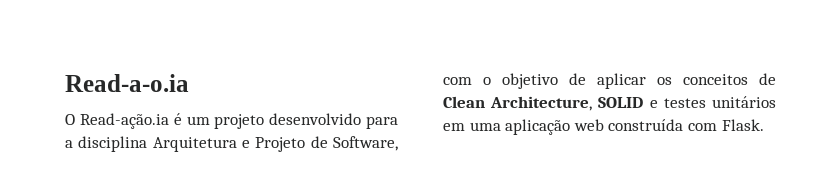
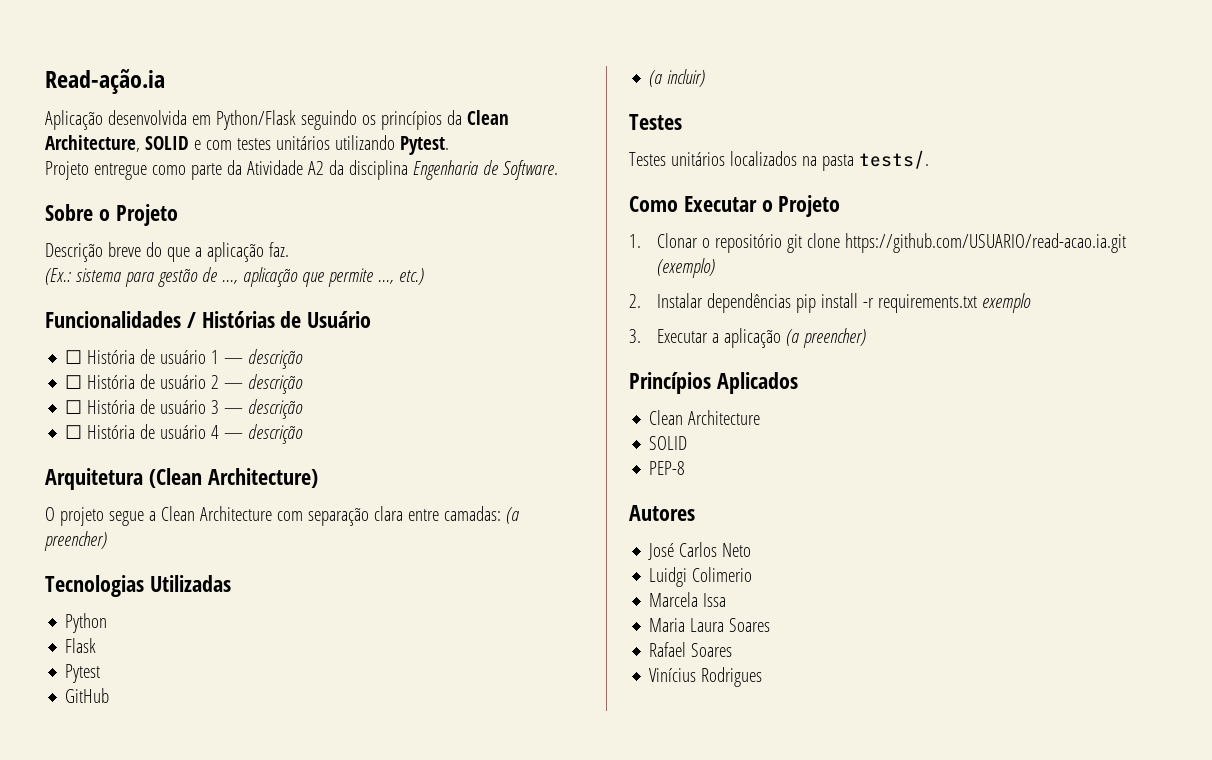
[65,74,189,92] [65,113,398,129] [65,136,398,152] [443,73,776,89] Read-a-o.ia // O Read-ação.ia é um projeto desenvolvido para a disciplina Arquitetura e Projeto de Software, com o objetivo de aplicar os conceitos de -> [45,69,165,94] [45,110,462,130] Read-ação.ia // Aplicação desenvolvida em Python/Flask seguindo os princípios da
(658, 104) none -> [205,140,232,150] com
[443,119,764,135] em uma aplicação web construída com Flask. -> [334,135,449,155] [45,160,558,180] [45,204,178,226] [45,242,289,262] [45,267,424,287] [45,311,372,328] [65,349,304,369] [65,374,304,394] [65,399,304,419] [65,424,304,444] [45,468,318,490] [45,506,519,526] [44,531,107,551] [45,575,231,597] [65,613,108,633] [65,638,97,653] [65,664,101,683] [65,688,110,703] [649,69,706,87] [629,114,682,130] [629,150,929,171] [629,195,841,217] [629,233,1126,253] [656,258,715,278] [629,293,1031,313] [629,328,866,348] [629,372,798,394] [649,410,761,425] [649,436,688,450] [649,461,686,475] [629,505,695,521] [648,542,752,560] [649,567,753,587] [649,592,727,607] [649,618,771,632] [649,642,733,657] [649,667,763,687] utilizando Pytest. // Projeto entregue como parte da Atividade A2 da disciplina Engenharia de Software. // Sobre o Projeto // Descrição breve do que a aplicação faz. // (Ex.: sistema para gestão de ..., aplicação que permite ..., etc.) // Funcionalidades / Histórias de Usuário // ☐ História de usuário 1 — descrição // ☐ História de usuário 2 — descrição // ☐ História de usuário 3 — descrição // ☐ História de usuário 4 — descrição // Arquitetura (Clean Architecture) // O projeto segue a Clean Architecture com separação clara entre camadas: (a preencher) // Tecnologias Utilizadas // Python // Flask // Pytest // GitHub // (a incluir) // Testes // Testes unitários localizados na pasta tests/. // Como Executar o Projeto // 1. Clonar o repositório git clone https://github.com/USUARIO/read-acao.ia.git (exemplo) // 2. Instalar dependências pip install -r requirements.txt exemplo // 3. Executar a aplicação (a preencher) // Princípios Aplicados // Clean Architecture // SOLID // PEP-8 // Autores // José Carlos Neto // Luidgi Colimerio // Marcela Issa // Maria Laura Soares // Rafael Soares // Vinícius Rodrigues

